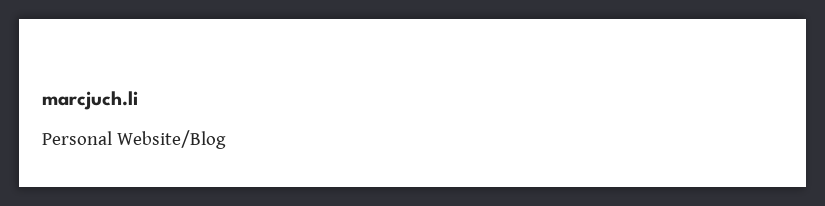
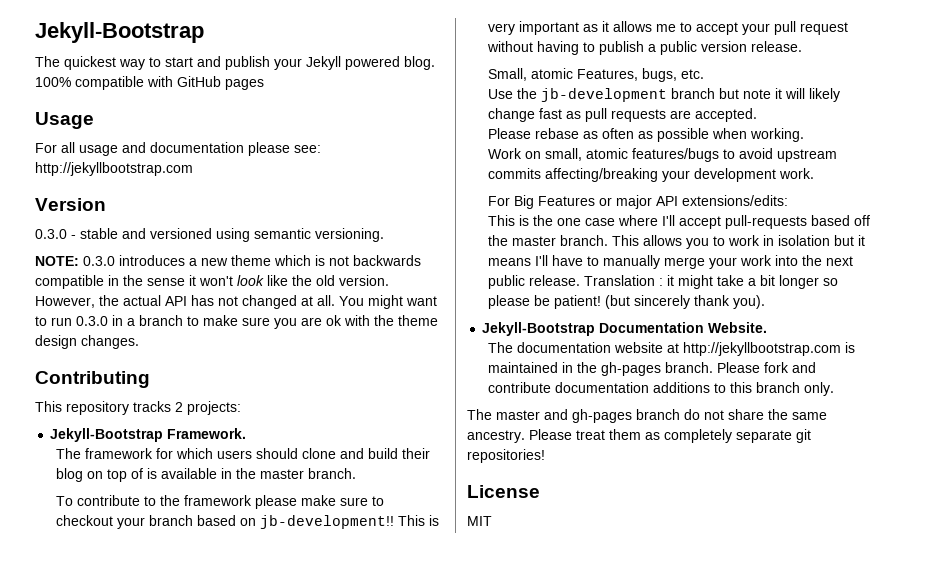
[42,91,138,110] [42,130,226,149] marcjuch.li // Personal Website/Blog -> [35,22,204,43] [35,56,435,70] [35,76,264,90] [35,112,94,129] [35,142,321,156] [35,162,193,176] [35,198,106,211] [35,228,384,242] [35,255,421,266] [35,275,389,289] [35,295,437,309] [35,315,438,329] [35,335,139,349] [35,371,150,388] [35,401,241,415] [50,428,247,442] [55,448,430,459] [55,468,356,482] [55,495,384,509] [55,515,439,529] [487,21,848,35] [486,41,802,55] [487,68,704,82] [487,88,840,102] [487,108,757,122] [487,128,804,142] [487,148,837,162] [487,168,814,182] [487,195,788,209] [487,215,870,229] [487,235,865,249] [487,255,853,269] [487,275,838,289] [487,295,765,309] [482,322,768,336] [487,342,855,356] [487,362,816,376] [487,382,834,396] [467,409,827,423] [467,429,811,443] [467,449,545,463] [467,485,540,498] [467,516,492,526] Jekyll-Bootstrap // The quickest way to start and publish your Jekyll powered blog. 100% compatible with GitHub pages // Usage // For all usage and documentation please see: http://jekyllbootstrap.com // Version // 0.3.0 - stable and versioned using semantic versioning. // NOTE: 0.3.0 introduces a new theme which is not backwards compatible in the sense it won't look like the old version. However, the actual API has not changed at all. You might want to run 0.3.0 in a branch to make sure you are ok with the theme design changes. // Contributing // This repository tracks 2 projects: // Jekyll-Bootstrap Framework. // The framework for which users should clone and build their blog on top of is available in the master branch. // To contribute to the framework please make sure to checkout your branch based on jb-development!! This is very important as it allows me to accept your pull request without having to publish a public version release. // Small, atomic Features, bugs, etc. // Use the jb-development branch but note it will likely change fast as pull requests are accepted. // Please rebase as often as possible when working. // Work on small, atomic features/bugs to avoid upstream commits affecting/breaking your development work. // For Big Features or major API extensions/edits: // This is the one case where I'll accept pull-requests based off the master branch. This allows you to work in isolation but it means I'll have to manually merge your work into the next public release. Translation : it might take a bit longer so please be patient! (but sincerely thank you). // Jekyll-Bootstrap Documentation Website. // The documentation website at http://jekyllbootstrap.com is maintained in the gh-pages branch. Please fork and contribute documentation additions to this branch only. // The master and gh-pages branch do not share the same ancestry. Please treat them as completely separate git repositories! // License // MIT

